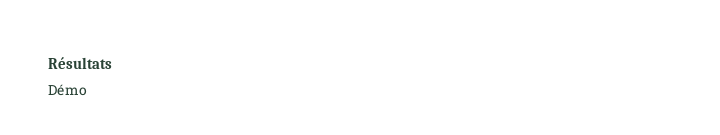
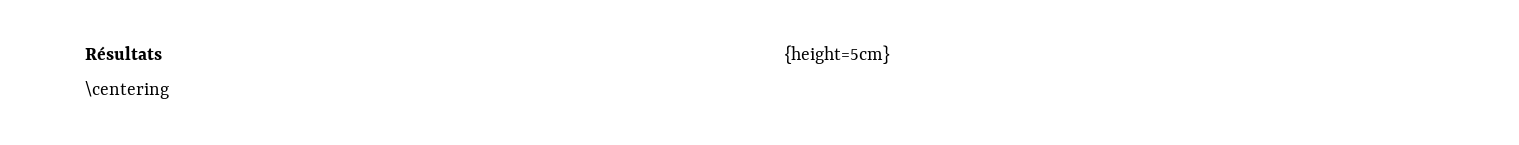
[48,84,87,96] Démo -> [85,81,169,99] [785,45,890,64] \centering // {height=5cm}

